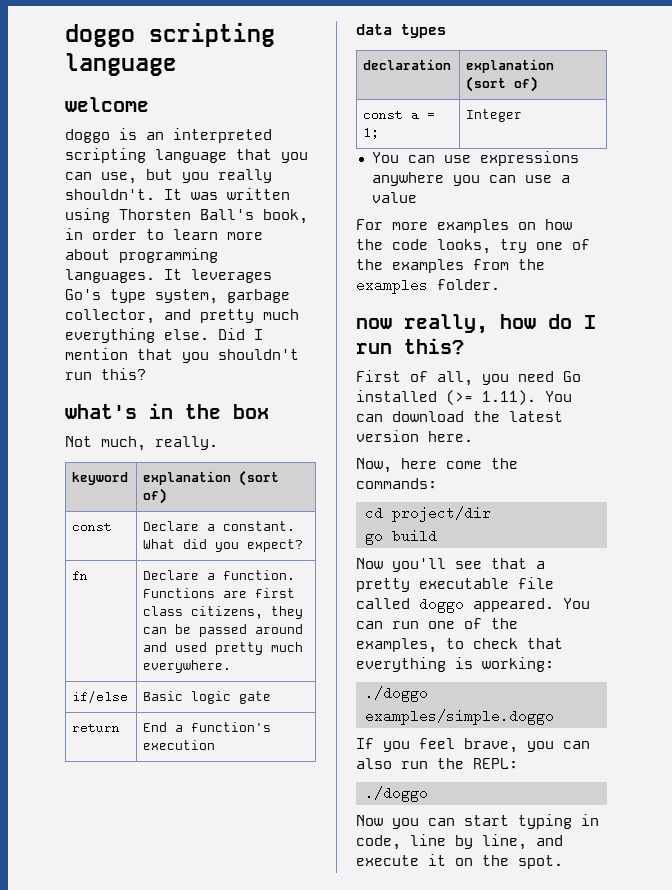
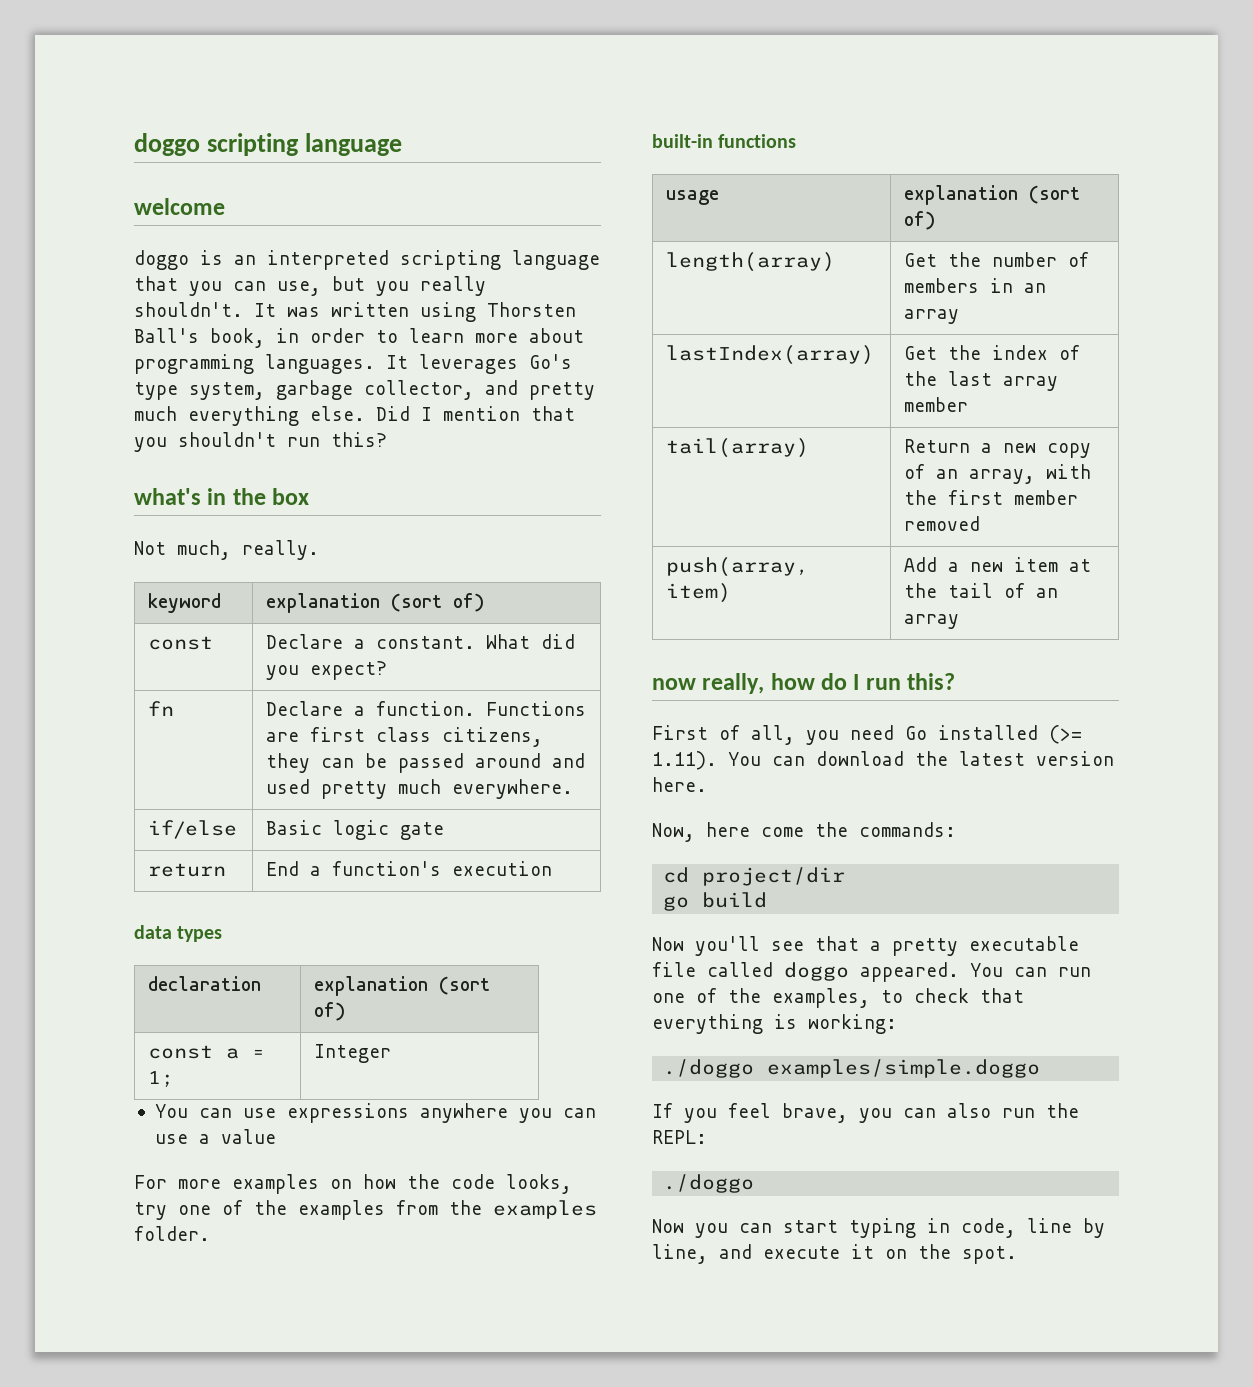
(500, 284) none -> [652,134,797,148] [666,190,720,205] [904,185,1081,205] [904,211,936,230] [666,252,836,272] [904,252,1090,267] [904,278,1047,293] [904,309,960,324] [666,345,875,365] [904,345,1081,360] [904,371,1059,391] [904,397,969,412] [666,438,810,458] [904,439,1092,458] [904,464,1092,484] [904,490,1079,505] [904,516,981,531] [666,557,810,577] [666,583,732,603] [904,557,1092,572] [904,583,1059,598] [904,614,960,629] // built-in functions // usage | explanation (sort of) // length(array) | Get the number of members in an array // lastIndex(array) | Get the index of the last array member // tail(array) | Return a new copy of an array, with the first member removed // push(array, item) | Add a new item at the tail of an array

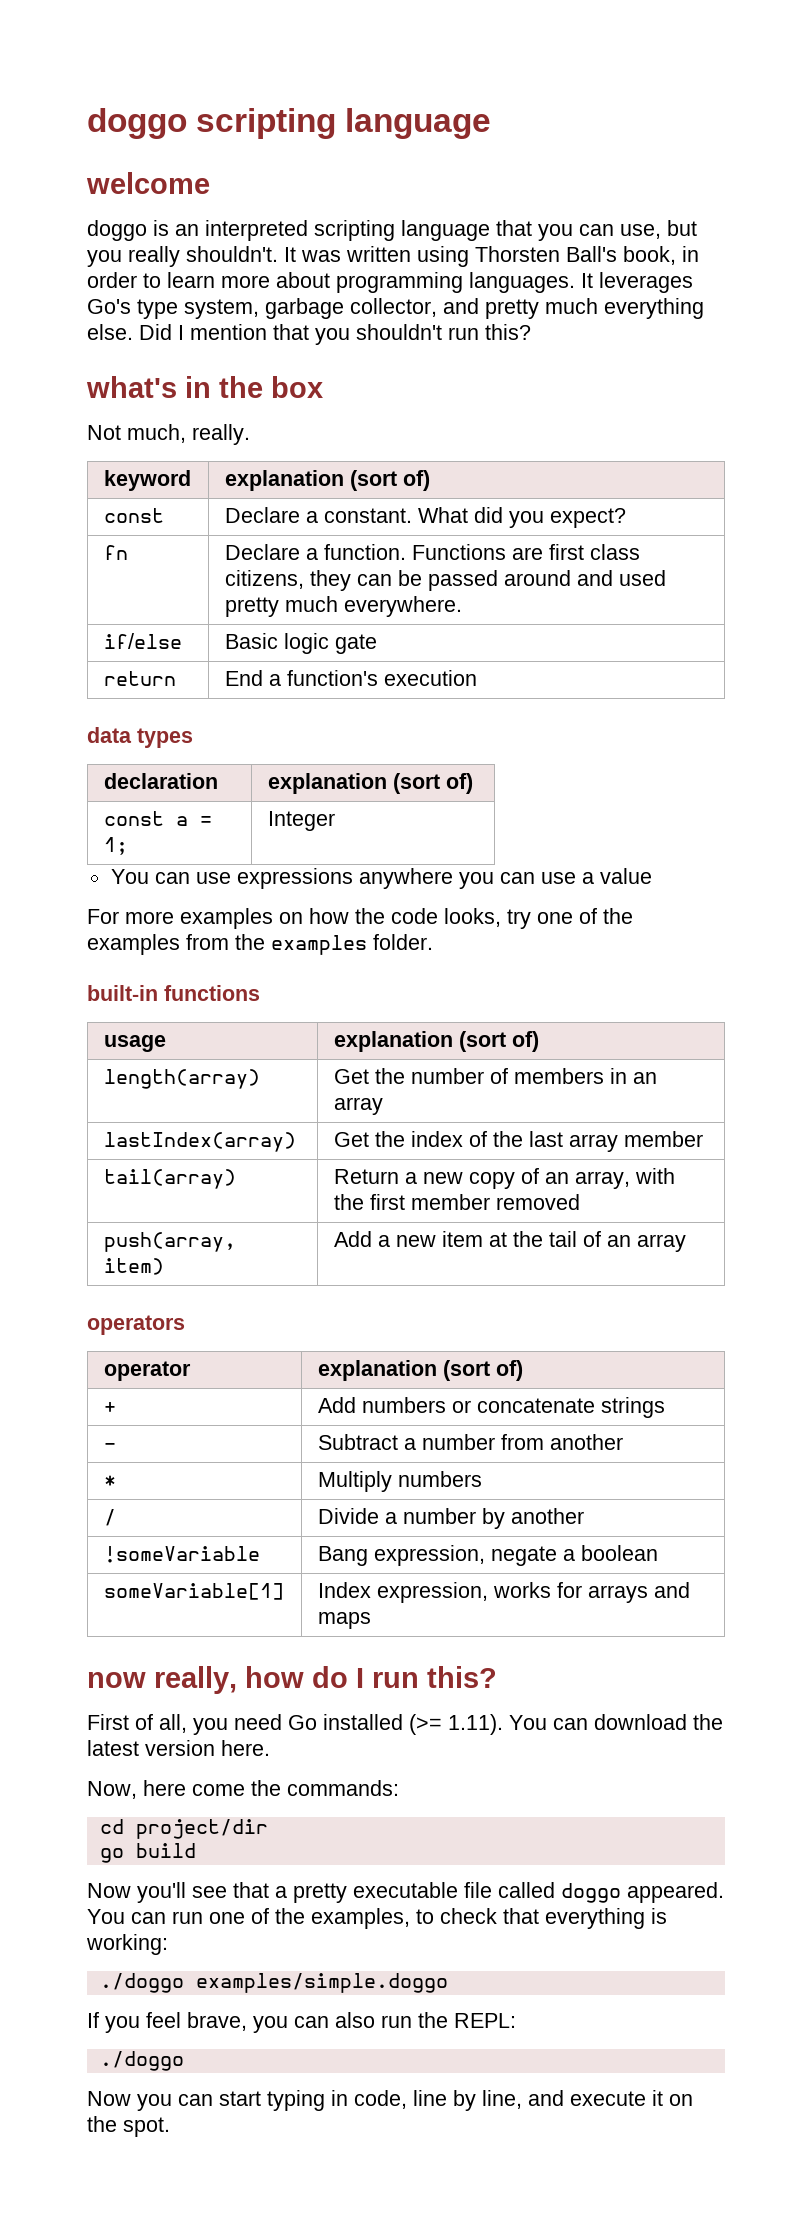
(960, 621) none -> [87,1315,185,1335] [103,1361,191,1381] [317,1360,523,1381] [103,1402,116,1413] [317,1397,665,1418] [103,1443,116,1450] [317,1434,623,1450] [103,1475,116,1487] [317,1471,482,1492] [103,1509,116,1526] [317,1508,584,1529] [103,1546,260,1563] [317,1545,658,1566] [103,1583,284,1600] [317,1582,690,1603] [317,1612,371,1629] // operators // operator | explanation (sort of) // + | Add numbers or concatenate strings // - | Subtract a number from another // * | Multiply numbers // / | Divide a number by another // !someVariable | Bang expression, negate a boolean // someVariable[1] | Index expression, works for arrays and maps

